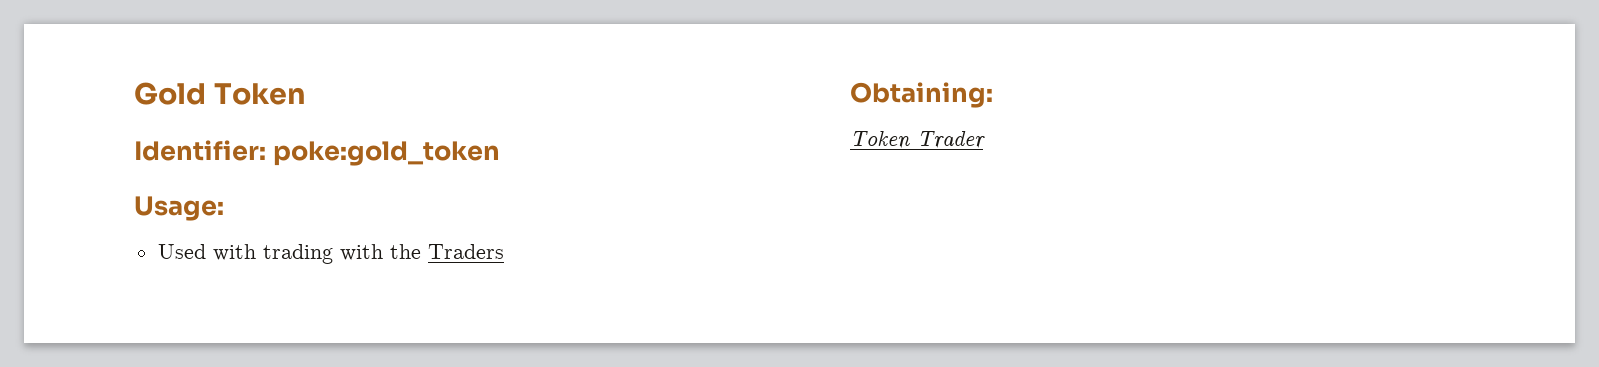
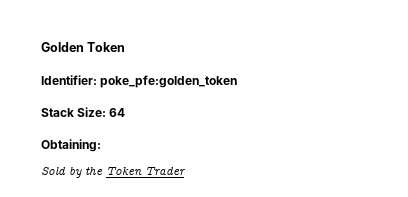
[134,82,206,105] Gold -> [41,42,84,52] Golden
[272,141,500,166] [134,196,224,221] [157,244,504,264] [850,82,993,108] poke:gold_token // Usage: // Used with trading with the Traders // Obtaining: // -> [100,75,238,88] [41,107,126,117] [41,139,101,152] [41,166,103,178] poke_pfe:golden_token // Stack Size: 64 // Obtaining: // Sold by the

